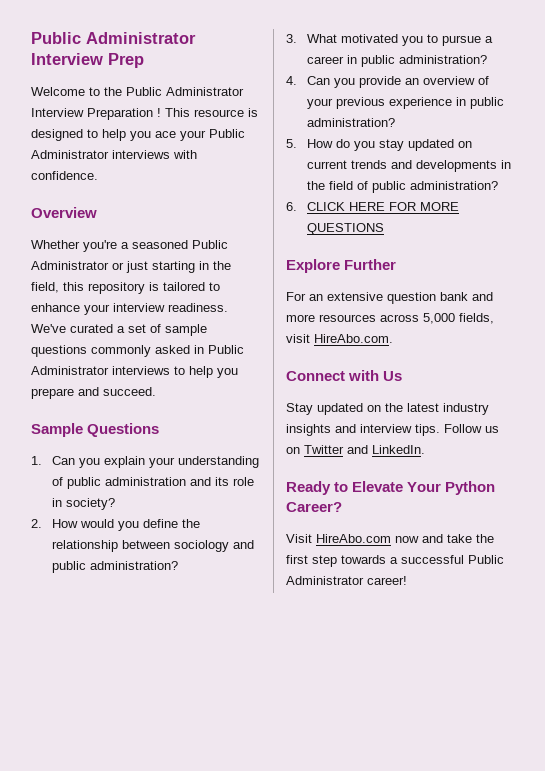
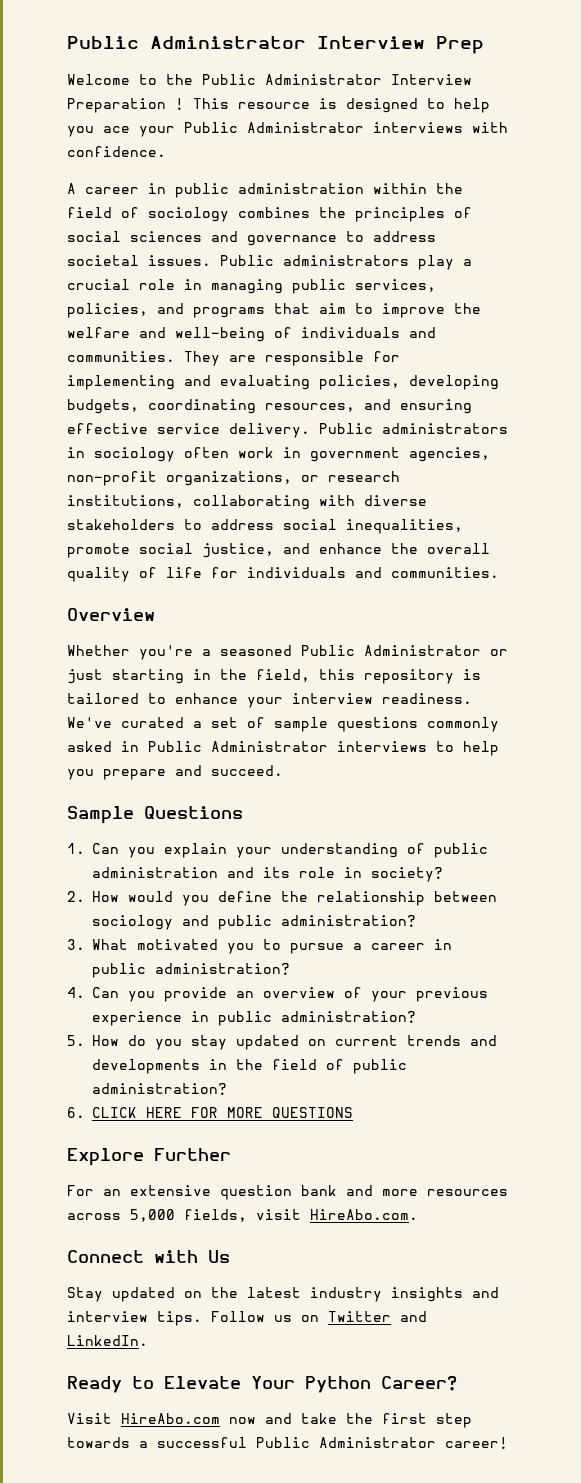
(98, 175) none -> [67,183,463,198] [67,207,472,222] [67,231,436,246] [67,255,472,270] [67,279,436,294] [67,303,481,318] [67,327,436,342] [67,351,400,366] [67,375,499,390] [67,399,472,414] [67,423,508,438] [67,447,490,462] [67,471,400,486] [67,495,427,510] [67,519,463,534] [67,543,490,558] [67,567,499,582] // A career in public administration within the field of sociology combines the principles of social sciences and governance to address societal issues. Public administrators play a crucial role in managing public services, policies, and programs that aim to improve the welfare and well-being of individuals and communities. They are responsible for implementing and evaluating policies, developing budgets, coordinating resources, and ensuring effective service delivery. Public administrators in sociology often work in government agencies, non-profit organizations, or research institutions, collaborating with diverse stakeholders to address social inequalities, promote social justice, and enhance the overall quality of life for individuals and communities.

